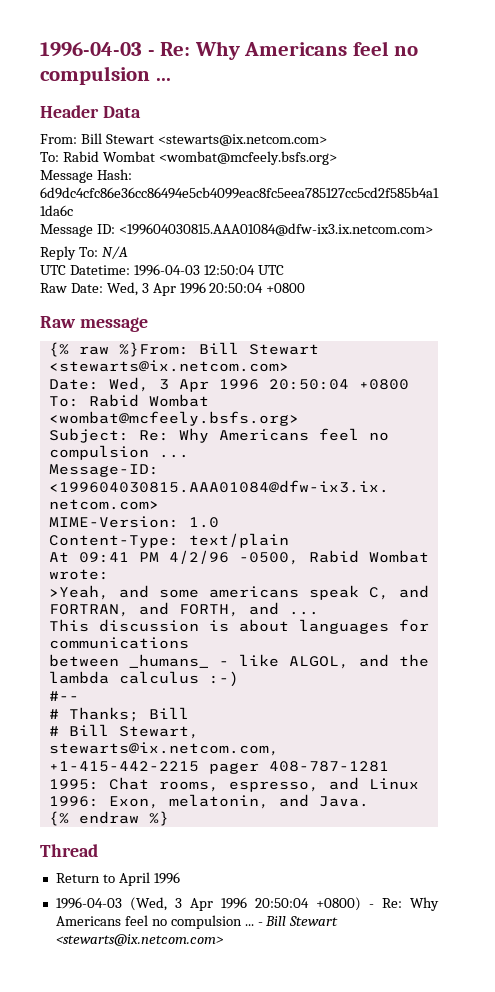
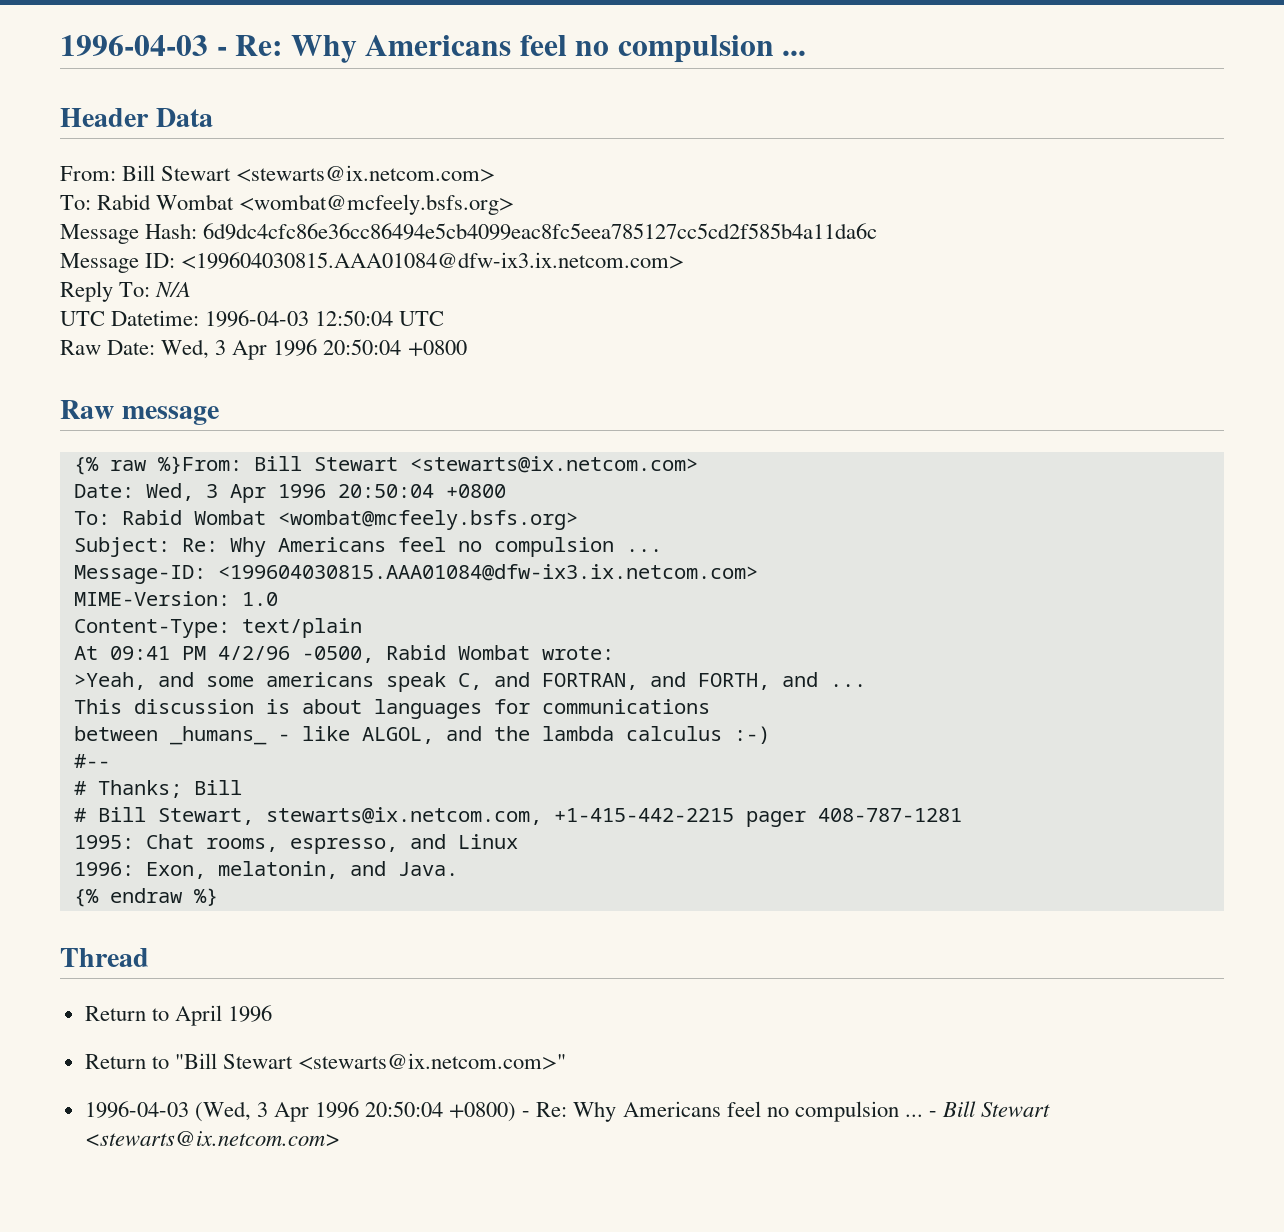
(180, 878) none -> [84,1053,567,1070] // Return to "Bill Stewart <stewarts@ix.netcom.com>"

